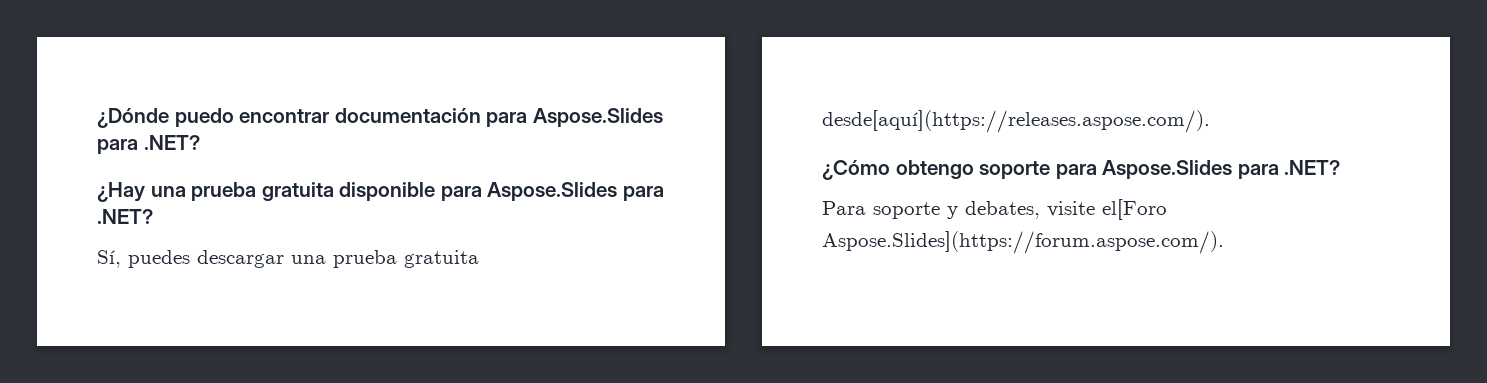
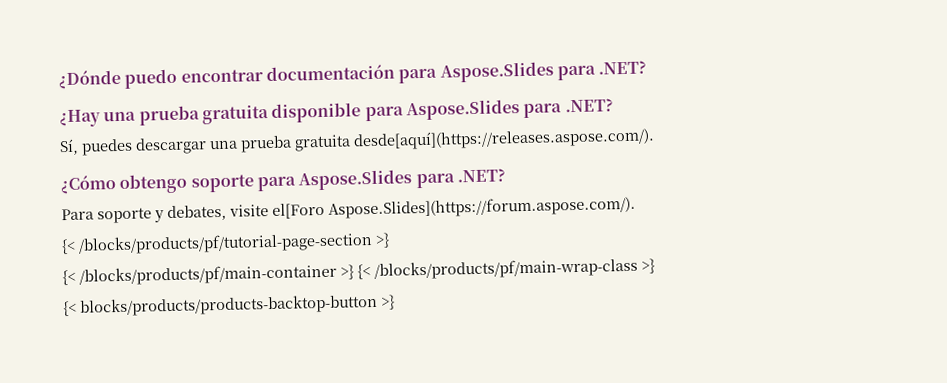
(1224, 242) none -> [61,232,390,255] [62,257,655,286] [63,293,395,317] // {< /blocks/products/pf/tutorial-page-section >} // {< /blocks/products/pf/main-container >} {< /blocks/products/pf/main-wrap-class >} // {< blocks/products/products-backtop-button >}

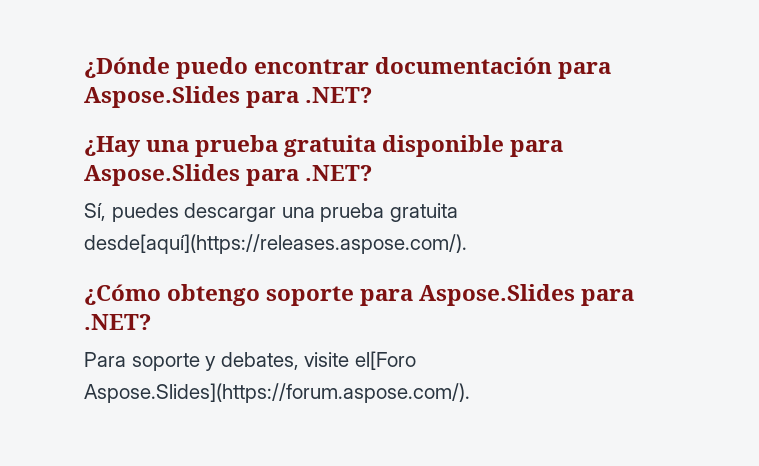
[61,232,390,255] [62,257,655,286] [63,293,395,317] // {< /blocks/products/pf/tutorial-page-section >} // {< /blocks/products/pf/main-container >} {< /blocks/products/pf/main-wrap-class >} // {< blocks/products/products-backtop-button >} -> (470, 393) none

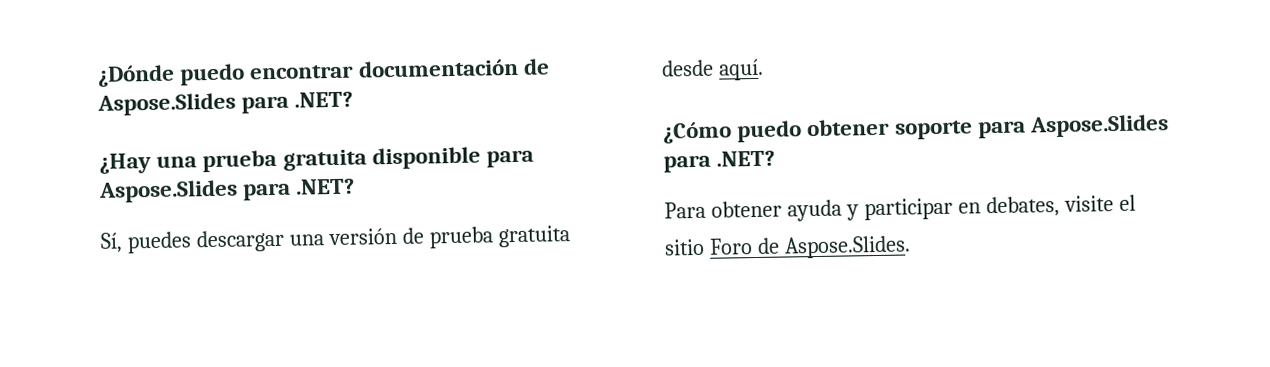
[558,62,612,79] para -> [522,58,550,75] de
[320,203,458,222] [84,234,467,254] prueba gratuita desde[aquí](https://releases.aspose.com/). -> [327,225,571,249] [661,58,764,81] versión de prueba gratuita desde aquí.
[167,284,261,306] obtengo -> [736,118,891,143] puedo obtener
[131,351,416,371] [84,383,470,403] soporte y debates, visite el[Foro Aspose.Slides](https://forum.aspose.com/). -> [710,194,1136,222] [664,235,911,259] obtener ayuda y participar en debates, visite el sitio Foro de Aspose.Slides.

